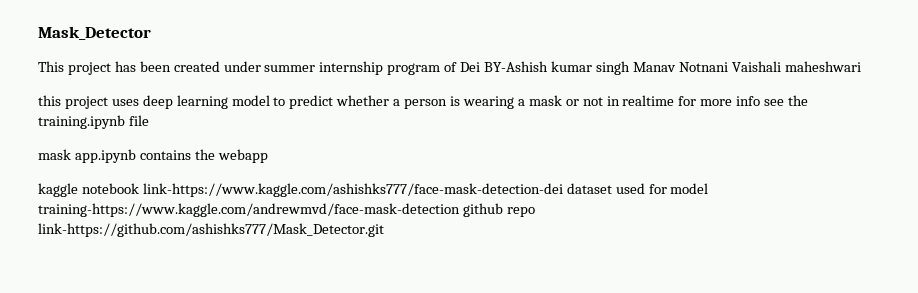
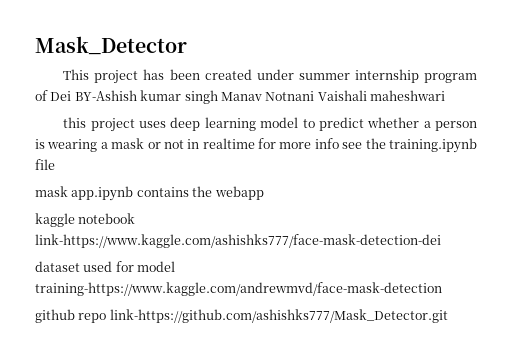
(563, 190) none -> (441, 241) //
(460, 210) none -> (442, 289) //

